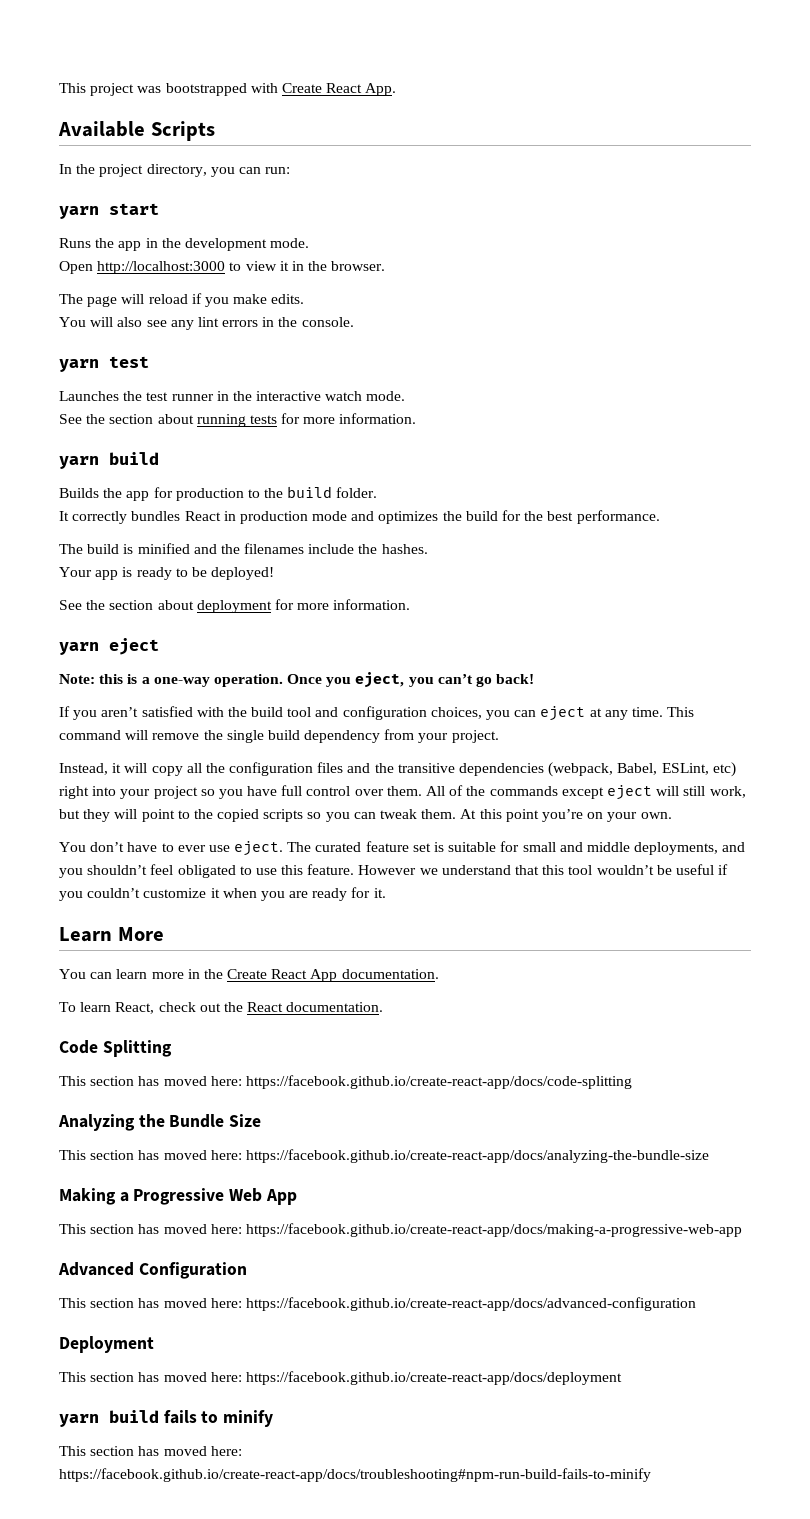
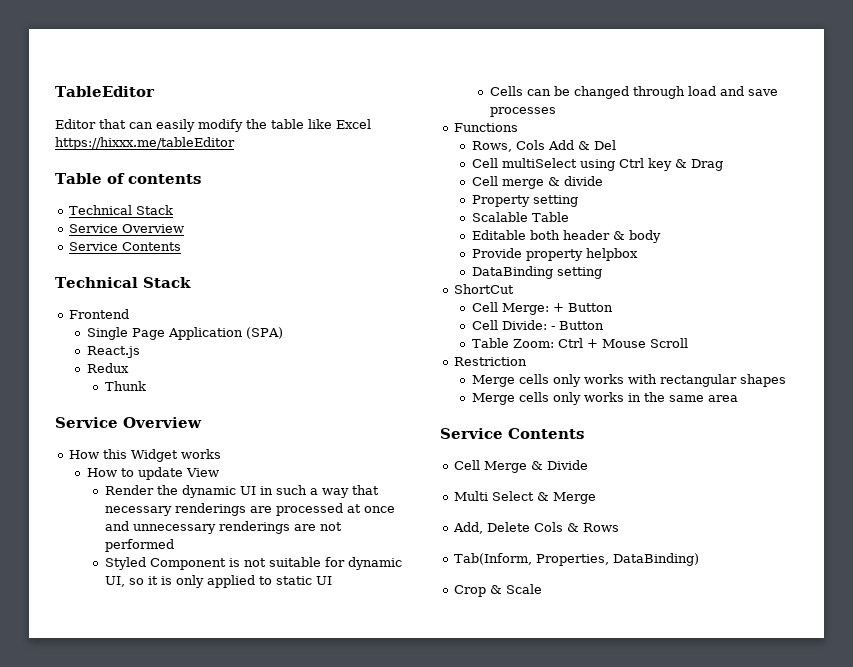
[59,83,397,96] [58,121,215,141] [59,164,291,177] [59,203,159,219] [59,238,310,251] [59,261,386,274] [59,293,305,307] [59,317,354,330] [59,356,149,372] [59,391,406,401] [59,413,417,427] [59,452,159,469] [59,486,378,501] [59,510,660,524] [59,543,428,554] [59,567,275,580] [59,599,411,613] [59,638,159,655] [59,672,535,688] [59,706,695,721] [59,729,499,743] [59,762,736,777] [59,785,746,800] [59,809,672,822] [59,841,746,856] [59,864,729,878] [59,887,386,901] [59,927,164,942] [59,969,439,982] [59,1002,384,1014] [59,1040,172,1057] [59,1075,632,1089] [58,1114,262,1131] [59,1149,709,1163] [59,1188,297,1205] [59,1223,742,1237] [58,1262,247,1279] [59,1297,696,1311] [59,1336,154,1353] [59,1371,622,1385] [59,1410,274,1427] [59,1446,242,1456] [59,1468,651,1482] This project was bootstrapped with Create React App. // Available Scripts // In the project directory, you can run: // yarn start // Runs the app in the development mode. // Open http://localhost:3000 to view it in the browser. // The page will reload if you make edits. // You will also see any lint errors in the console. // yarn test // Launches the test runner in the interactive watch mode. // See the section about running tests for more information. // yarn build // Builds the app for production to the build folder. // It correctly bundles React in production mode and optimizes the build for the best performance. // The build is minified and the filenames include the hashes. // Your app is ready to be deployed! // See the section about deployment for more information. // yarn eject // Note: this is a one-way operation. Once you eject, you can’t go back! // If you aren’t satisfied with the build tool and configuration choices, you can eject at any time. This command will remove the single build dependency from your project. // Instead, it will copy all the configuration files and the transitive dependencies (webpack, Babel, ESLint, etc) right into your project so you have full control over them. All of the commands except eject will still work, but they will point to the copied scripts so you can tweak them. At this point you’re on your own. // You don’t have to ever use eject. The curated feature set is suitable for small and middle deployments, and you shouldn’t feel obligated to use this feature. However we understand that this tool wouldn’t be useful if you couldn’t customize it when you are ready for it. // Learn More // You can learn more in the Create React App documentation. // To learn React, check out the React documentation. // Code Splitting // This section has moved here: https://facebook.github.io/create-react-app/docs/code-splitting // Analyzing the Bundle Size // This section has moved here: https://facebook.github.io/create-react-app/docs/analyzing-the-bundle-size // Making a Progressive Web App // This section has moved here: https://facebook.github.io/create-react-app/docs/making-a-progressive-web-app // Advanced Configuration // This section has moved here: https://facebook.github.io/create-react-app/docs/advanced-configuration // Deployment // This section has moved here: https://facebook.github.io/create-react-app/docs/deployment // yarn build fails to minify // This section has moved here: https://facebook.github.io/create-react-app/docs/troubleshooting#npm-run-build-fails-to-minify -> [55,86,155,97] [55,119,371,132] [55,137,235,150] [55,173,201,184] [69,205,174,215] [69,224,185,233] [69,242,182,251] [55,277,191,288] [69,309,130,319] [87,327,284,340] [87,346,141,358] [87,363,130,373] [105,381,147,391] [55,417,202,428] [69,449,222,462] [87,467,220,480] [105,485,380,498] [105,503,396,516] [105,521,343,534] [105,539,175,552] [105,557,403,570] [105,575,333,588] [490,86,779,99] [490,107,557,117] [454,123,519,132] [472,140,617,152] [472,158,724,171] [472,176,604,189] [472,195,579,207] [472,212,570,222] [472,230,662,243] [472,248,639,261] [472,266,603,279] [454,284,515,294] [472,302,614,315] [472,320,605,330] [472,338,689,348] [454,357,528,366] [472,374,787,387] [472,392,739,405] [440,428,584,439] [454,460,589,473] [454,491,597,504] [453,522,620,534] [454,553,700,566] [454,584,543,597] TableEditor // Editor that can easily modify the table like Excel https://hixxx.me/tableEditor // Table of contents // Technical Stack // Service Overview // Service Contents // Technical Stack // Frontend // Single Page Application (SPA) // React.js // Redux // Thunk // Service Overview // How this Widget works // How to update View // Render the dynamic UI in such a way that necessary renderings are processed at once and unnecessary renderings are not performed // Styled Component is not suitable for dynamic UI, so it is only applied to static UI // Cells can be changed through load and save processes // Functions // Rows, Cols Add & Del // Cell multiSelect using Ctrl key & Drag // Cell merge & divide // Property setting // Scalable Table // Editable both header & body // Provide property helpbox // DataBinding setting // ShortCut // Cell Merge: + Button // Cell Divide: - Button // Table Zoom: Ctrl + Mouse Scroll // Restriction // Merge cells only works with rectangular shapes // Merge cells only works in the same area // Service Contents // Cell Merge & Divide // Multi Select & Merge // Add, Delete Cols & Rows // Tab(Inform, Properties, DataBinding) // Crop & Scale

